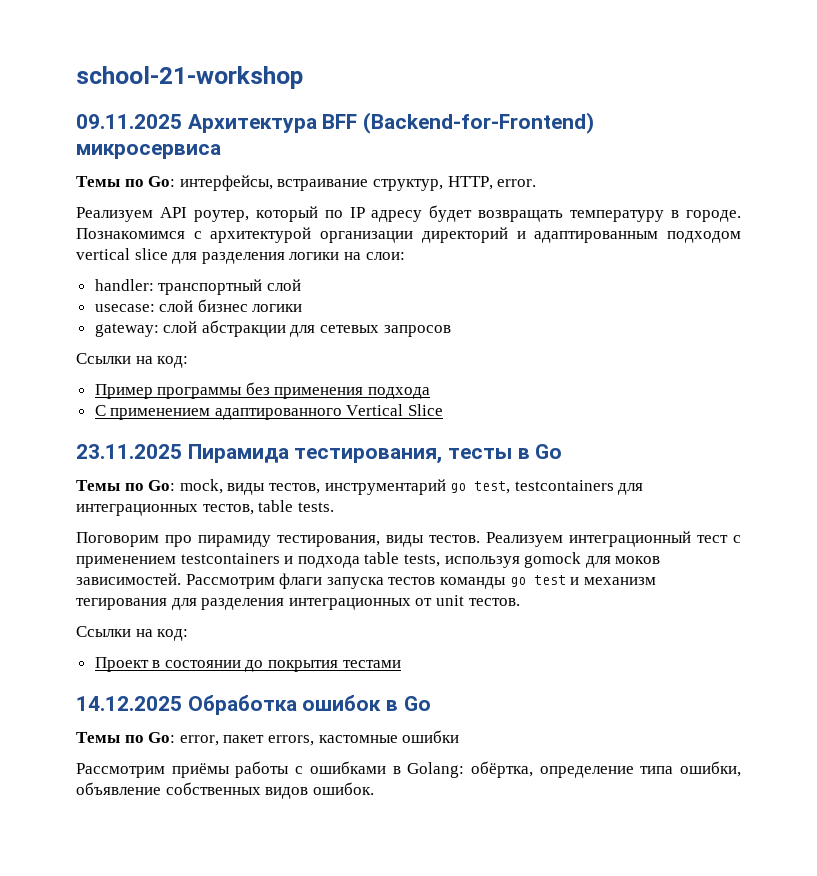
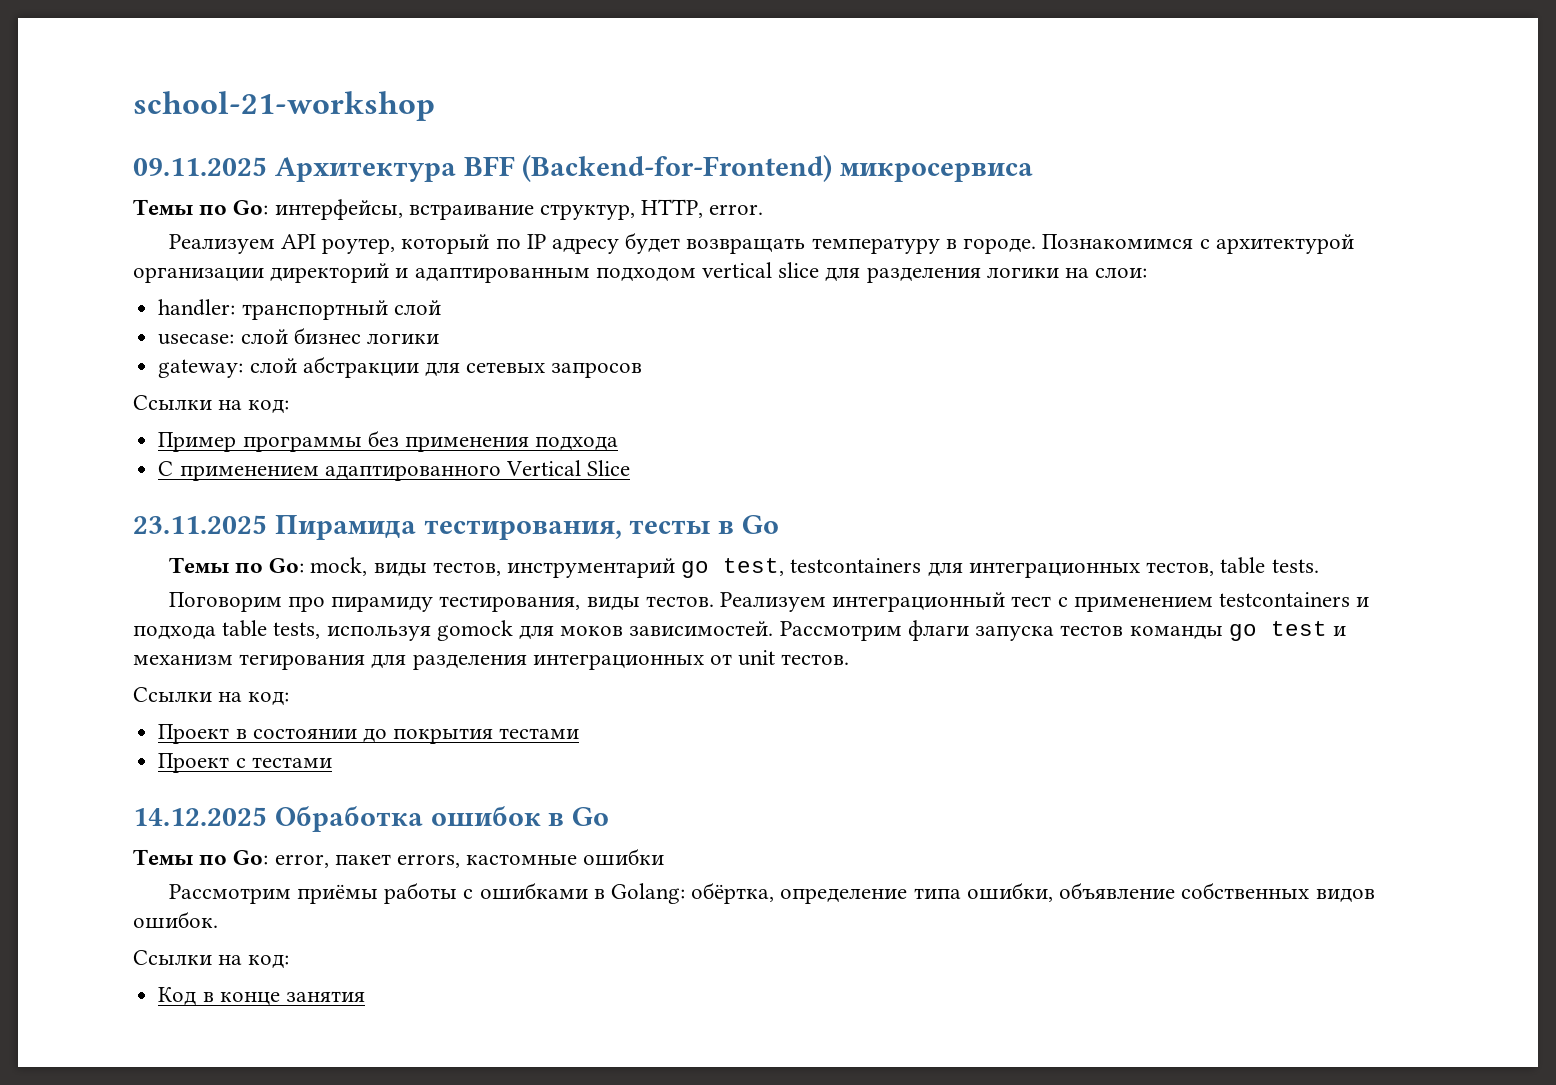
(401, 664) none -> [158,753,332,773] // Проект с тестами
(374, 788) none -> [133,950,290,969] [158,987,365,1006] // Ссылки на код: // Код в конце занятия

